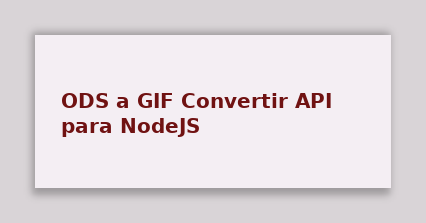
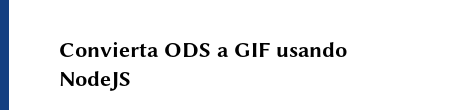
(61, 100) none -> [59,41,159,57] Convierta
[181,93,332,108] [61,122,113,137] Convertir API para -> [276,42,347,57] usando

